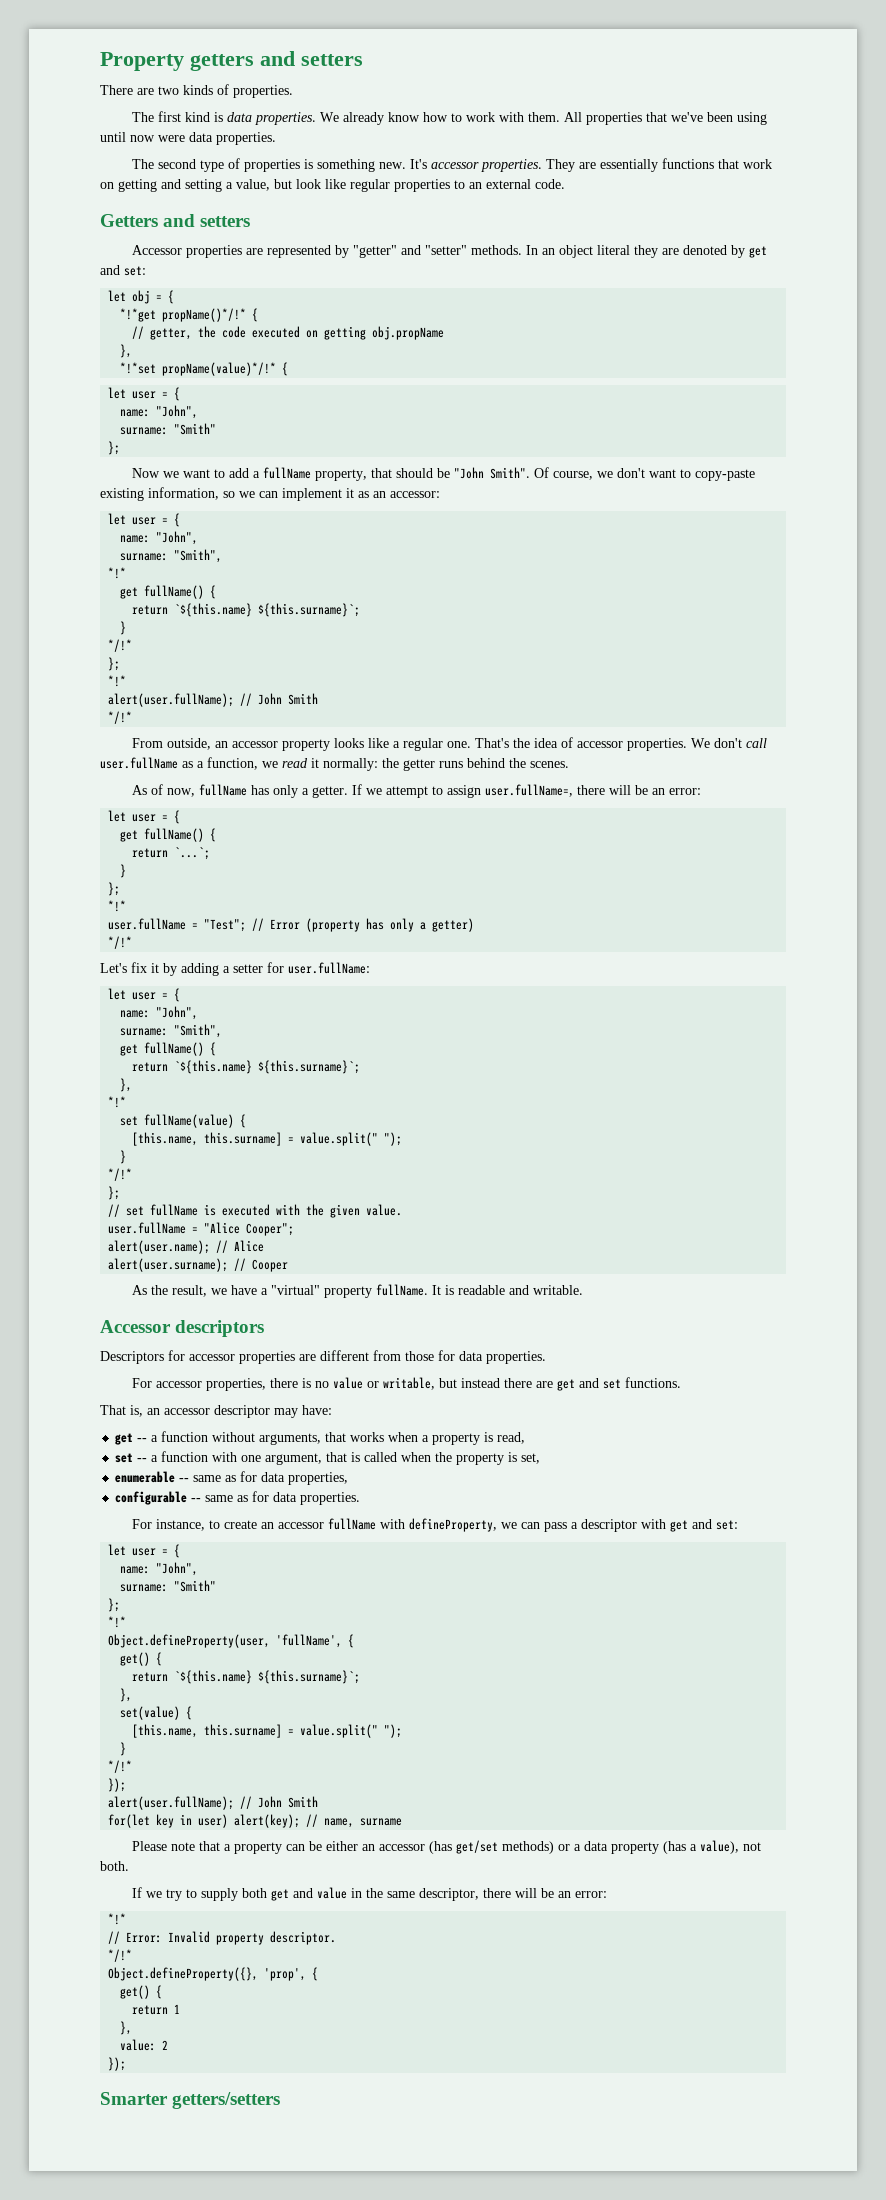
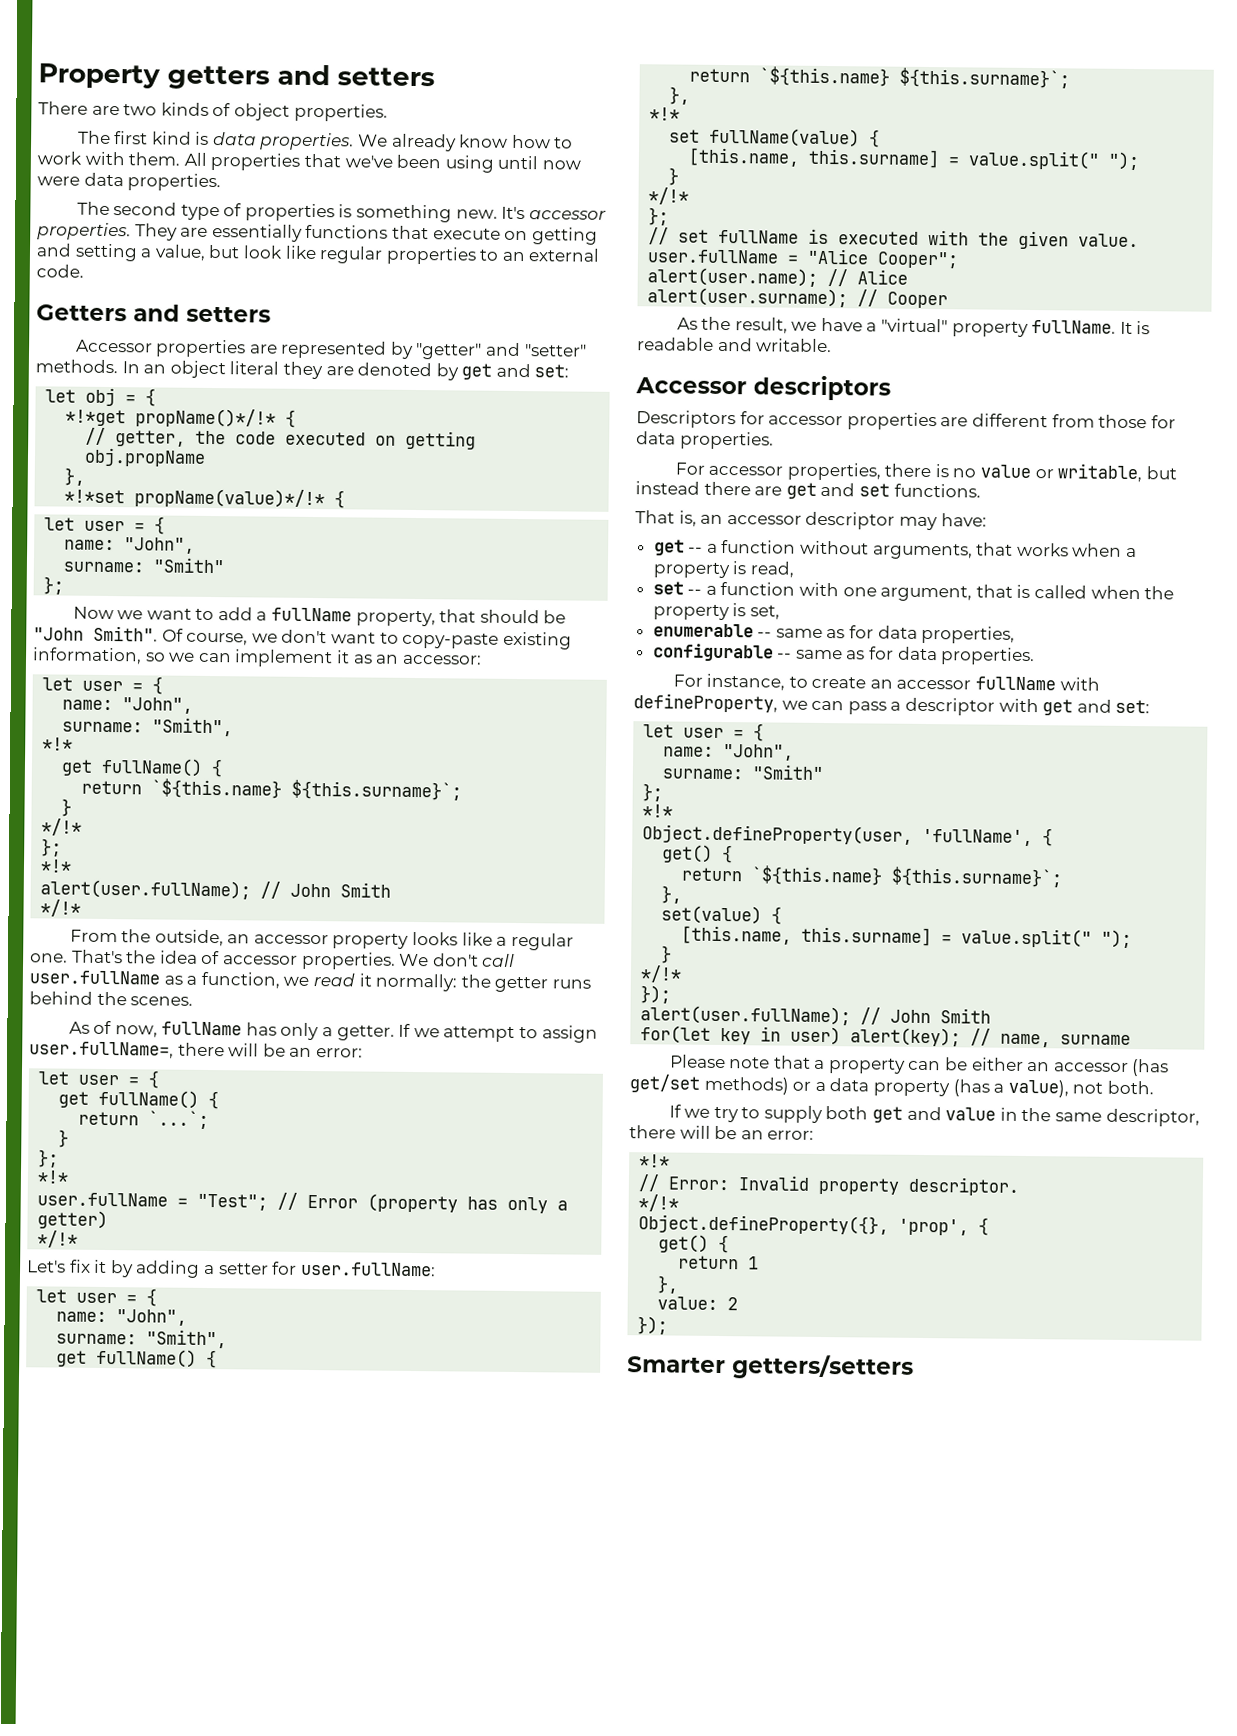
(229, 89) none -> [233,103,290,121] object
[743,159,773,169] work -> [432,228,501,240] execute
(164, 743) none -> [121,929,152,943] the

